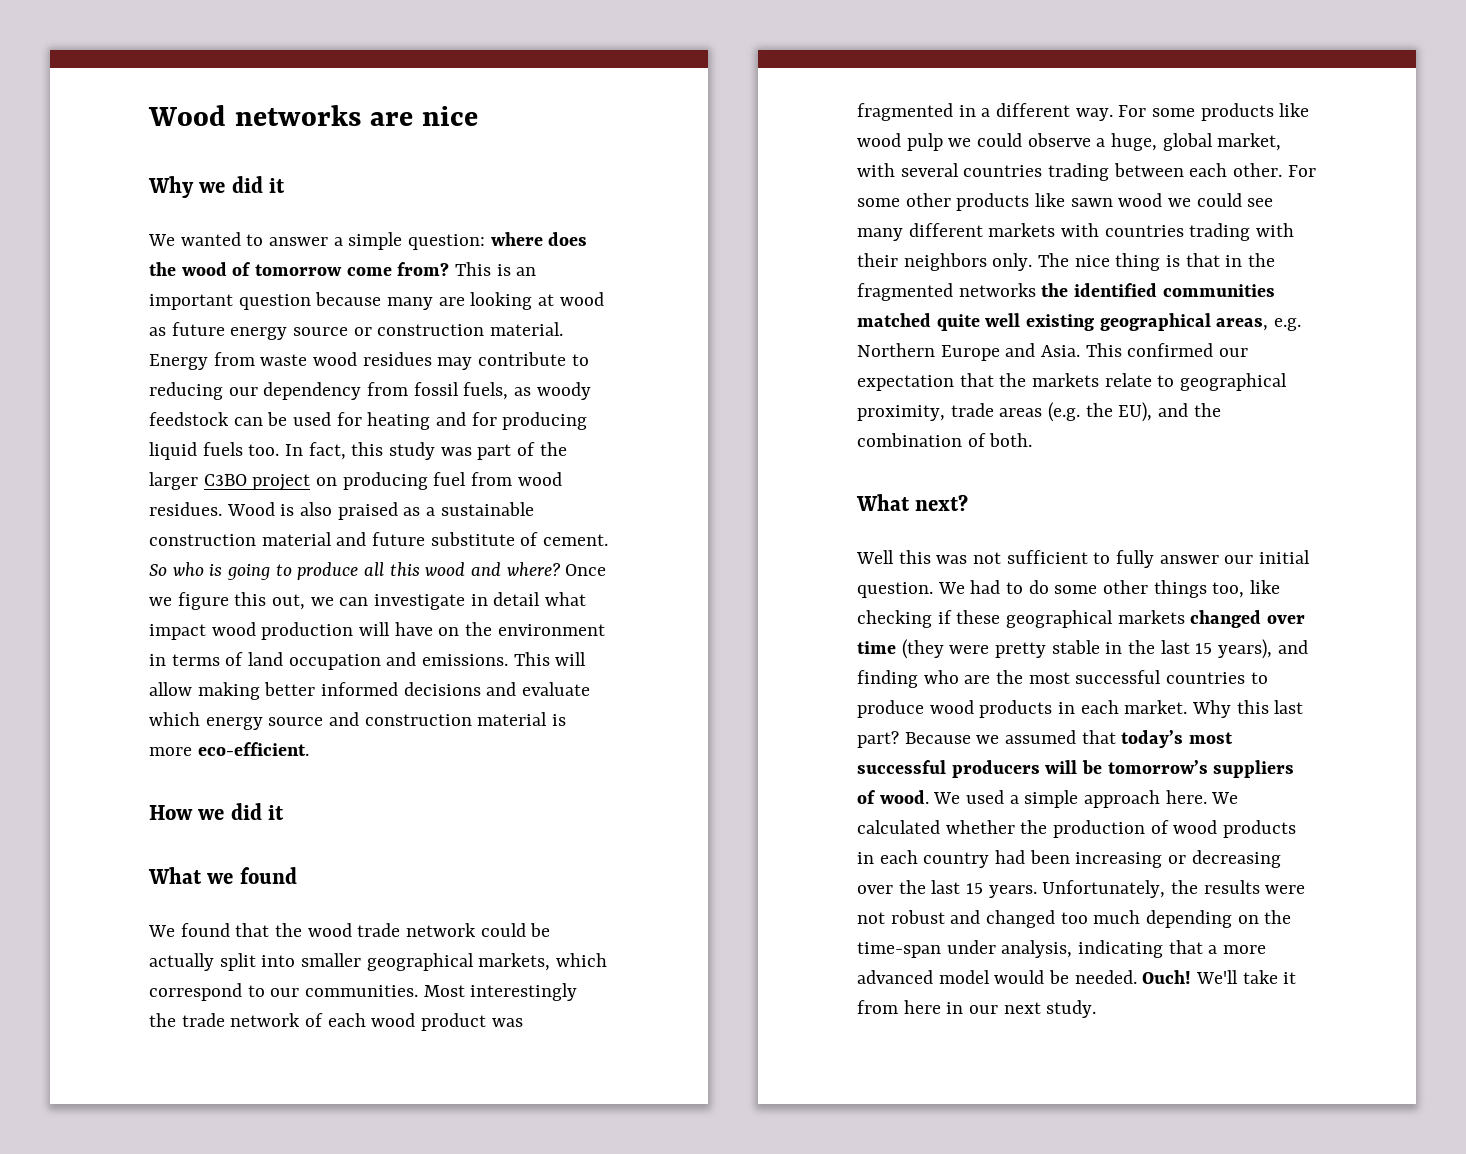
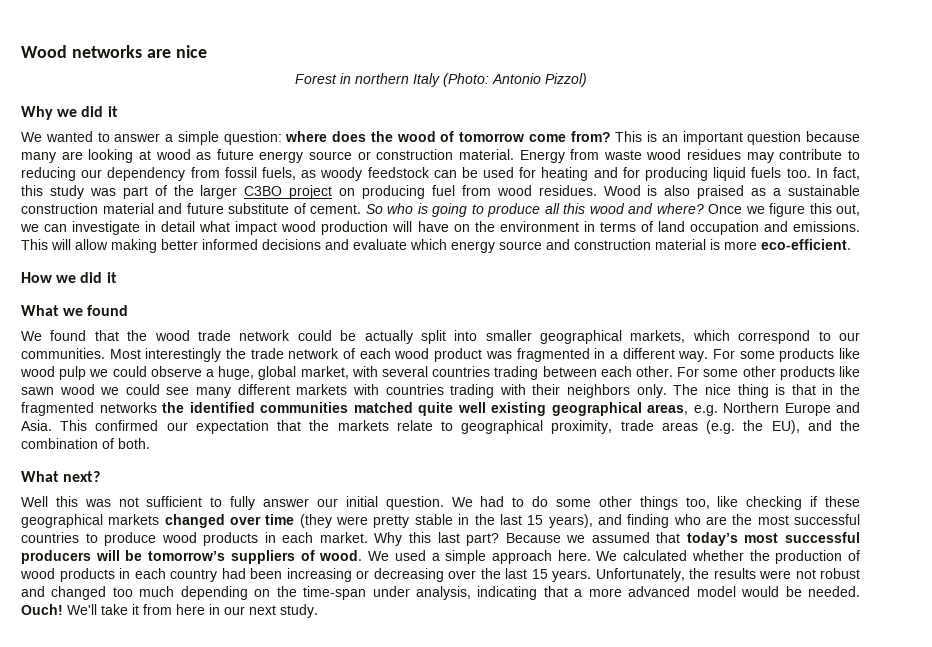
(478, 116) none -> [294,73,587,87] // Forest in northern Italy (Photo: Antonio Pizzol)

